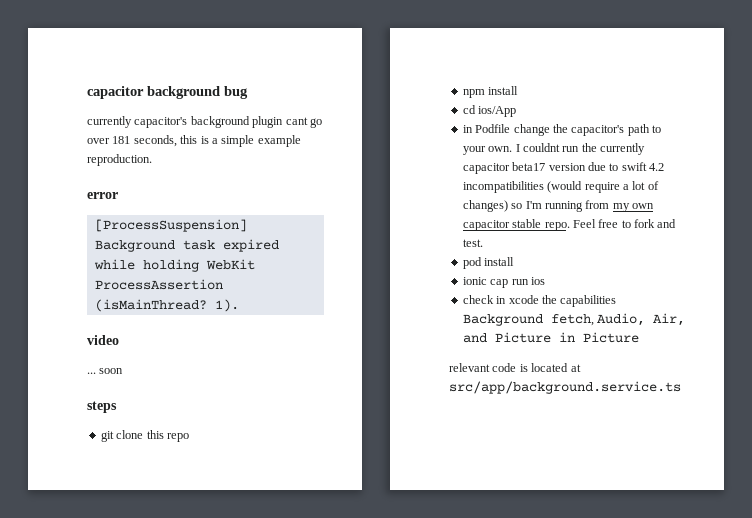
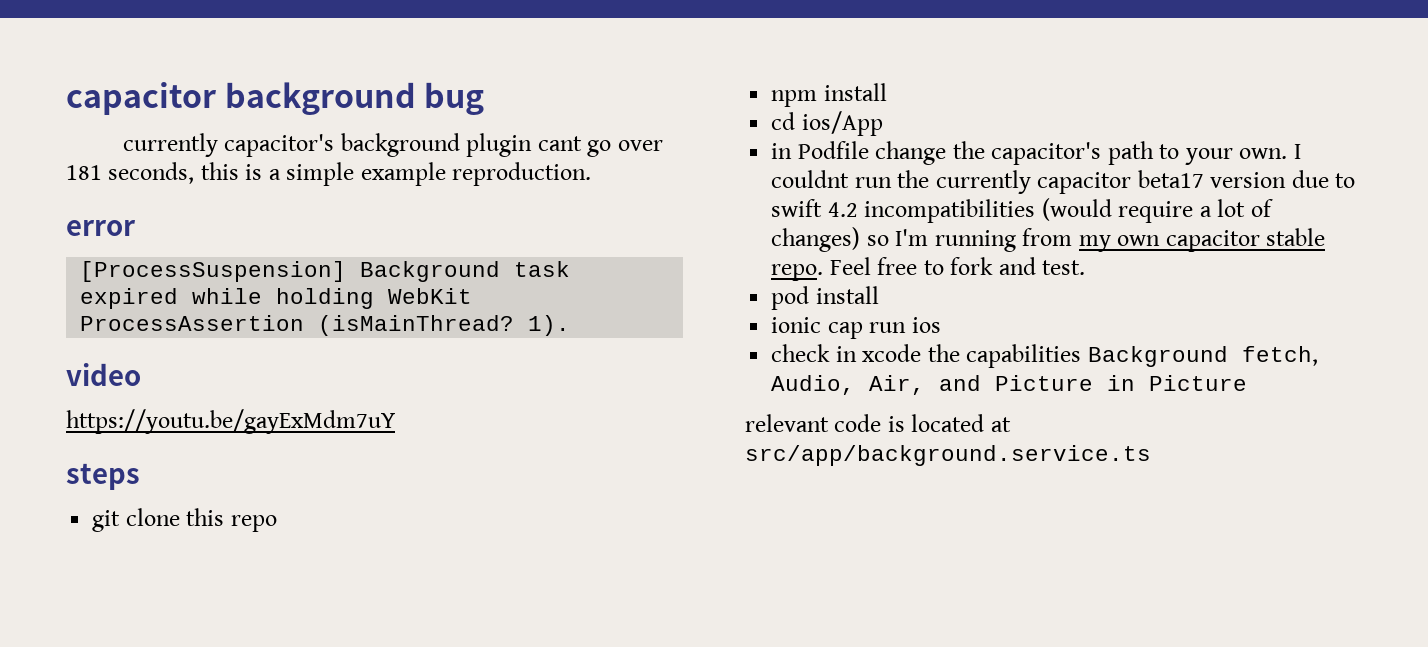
[87,368,124,374] ... soon -> [66,409,395,434] https://youtu.be/gayExMdm7uY

